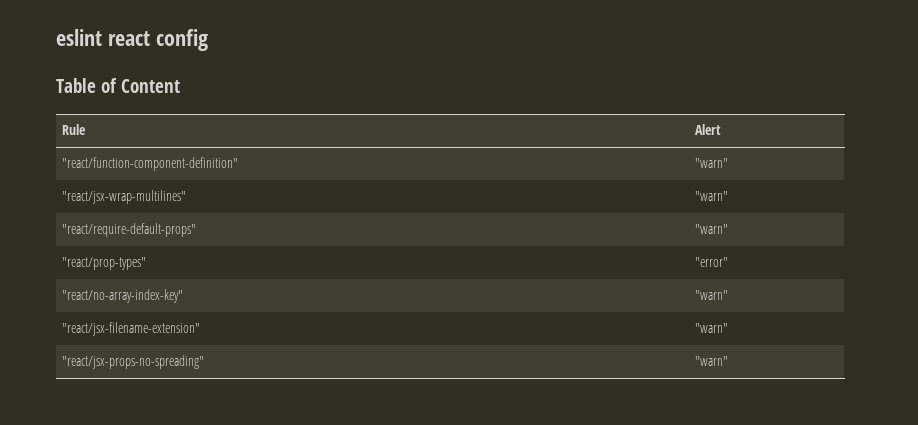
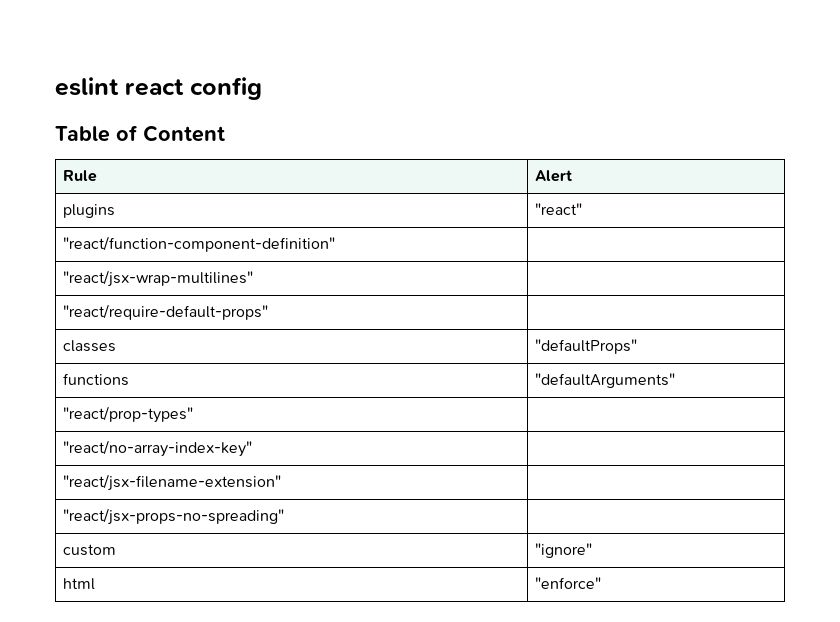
(721, 129) none -> [63,204,116,218] [535,203,583,215] // plugins | "react"
[694,158,728,168] "warn" -> (336, 244) none
[694,191,728,201] "warn" -> (254, 278) none
[694,224,728,234] "warn" -> [63,340,117,352] [535,339,638,354] [63,373,130,386] [535,373,676,388] // classes | "defaultProps" // functions | "defaultArguments"
[694,257,728,267] "error" -> (194, 414) none
[694,290,728,300] "warn" -> (253, 448) none
[694,323,728,333] "warn" -> (282, 482) none
[694,356,728,366] "warn" -> [63,544,117,556] [535,543,593,558] [63,578,96,590] [535,577,602,589] // custom | "ignore" // html | "enforce"

